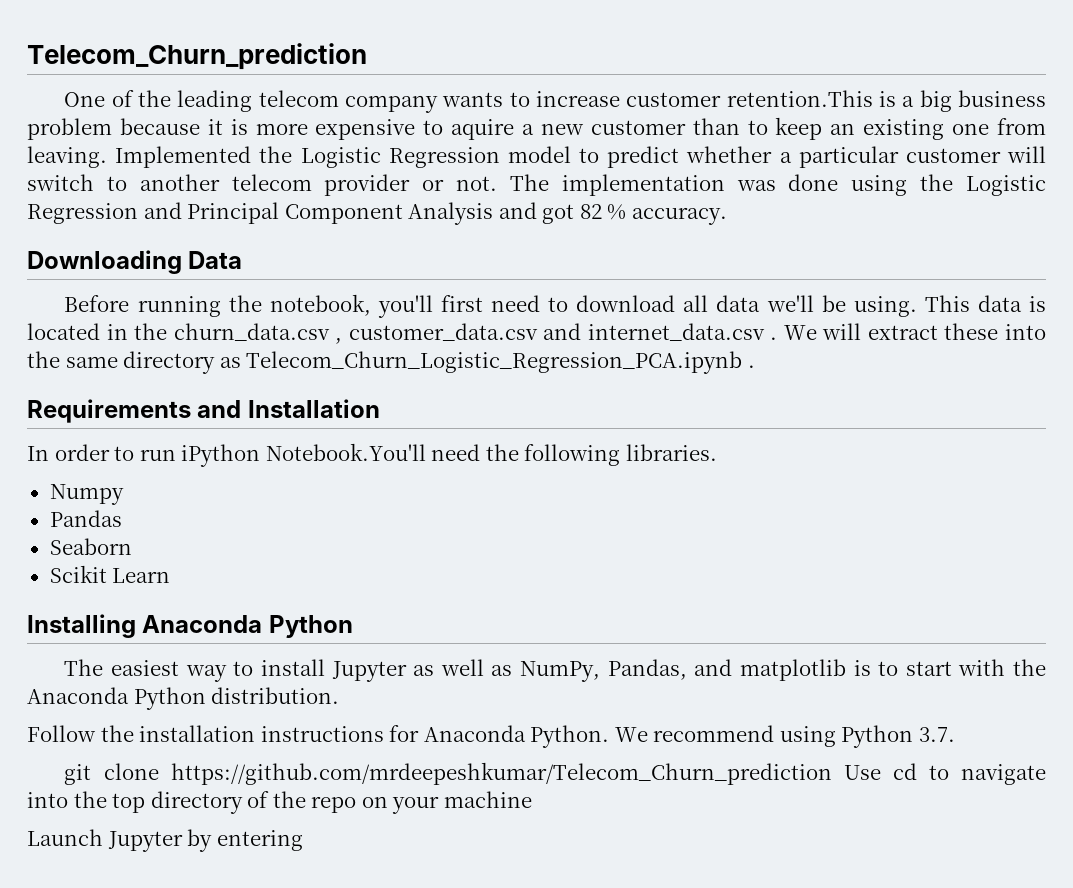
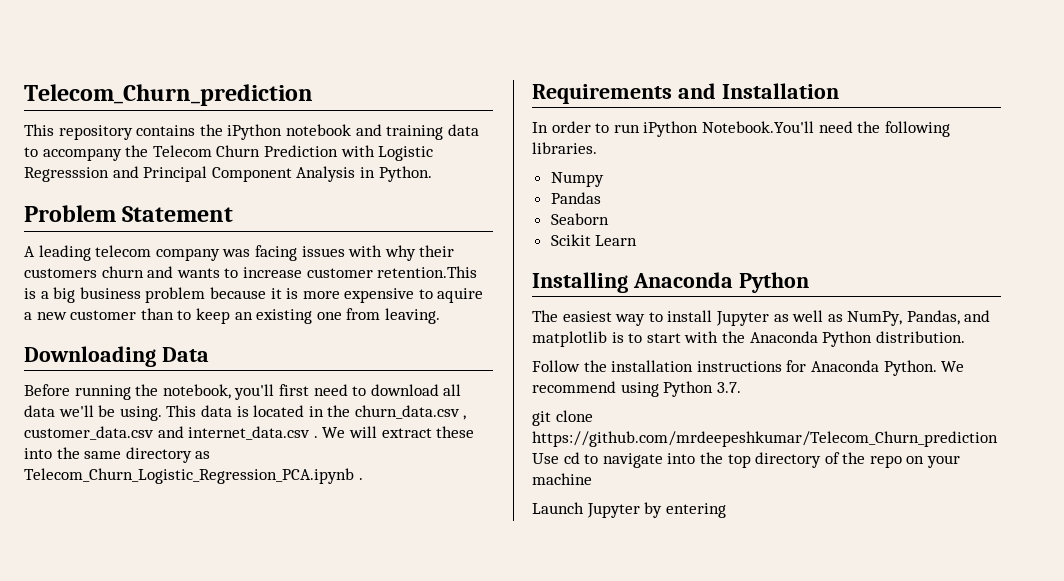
[64,90,439,113] One of the leading telecom company -> [24,124,479,140] [24,145,434,161] [24,166,432,182] [24,205,234,222] [24,245,455,261] [24,266,174,278] This repository contains the iPython notebook and training data to accompany the Telecom Churn Prediction with Logistic Regresssion and Principal Component Analysis in Python. // Problem Statement // A leading telecom company was facing issues with why their customers churn and
[115,146,1046,168] [27,174,1046,196] [27,202,727,225] Implemented the Logistic Regression model to predict whether a particular customer will switch to another telecom provider or not. The implementation was done using the Logistic Regression and Principal Component Analysis and got 82 % accuracy. -> (440, 316) none

